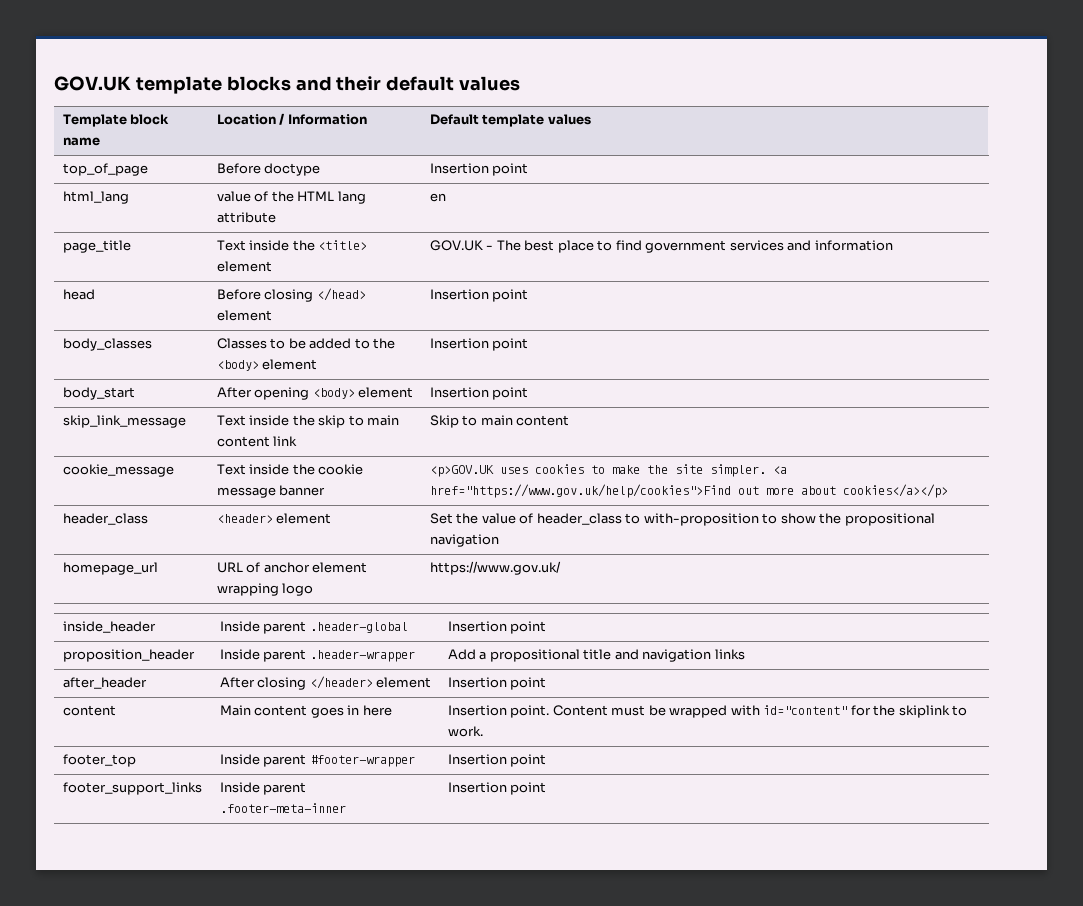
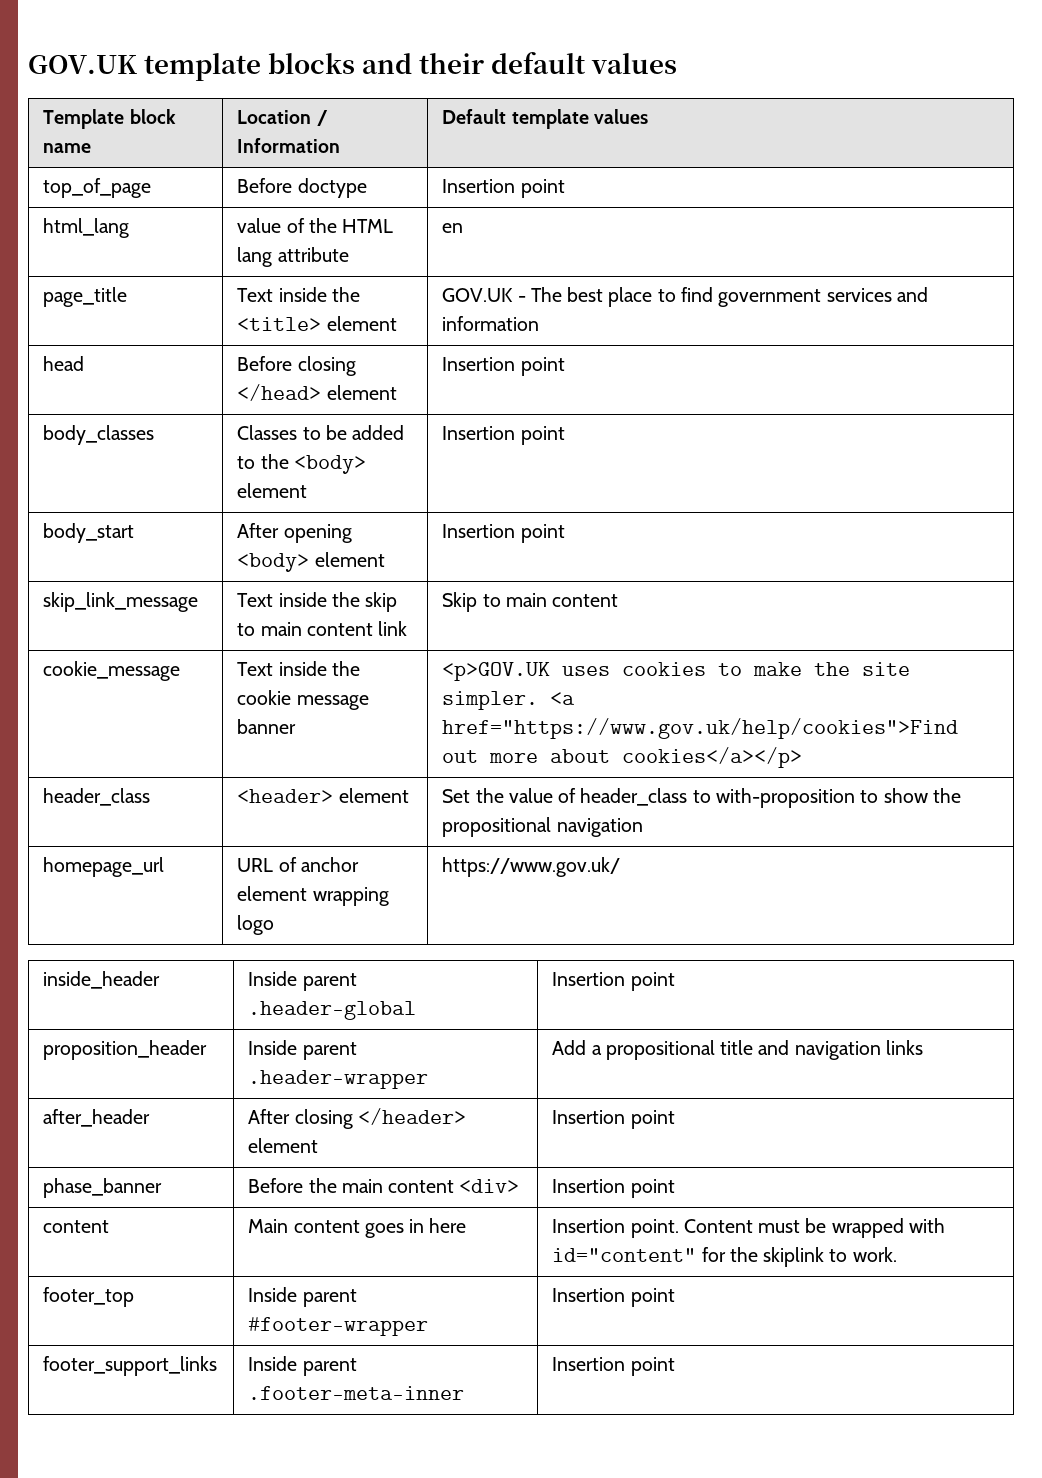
(547, 683) none -> [43,1178,163,1198] [248,1178,520,1193] [552,1179,675,1198] // phase_banner | Before the main content <div> | Insertion point

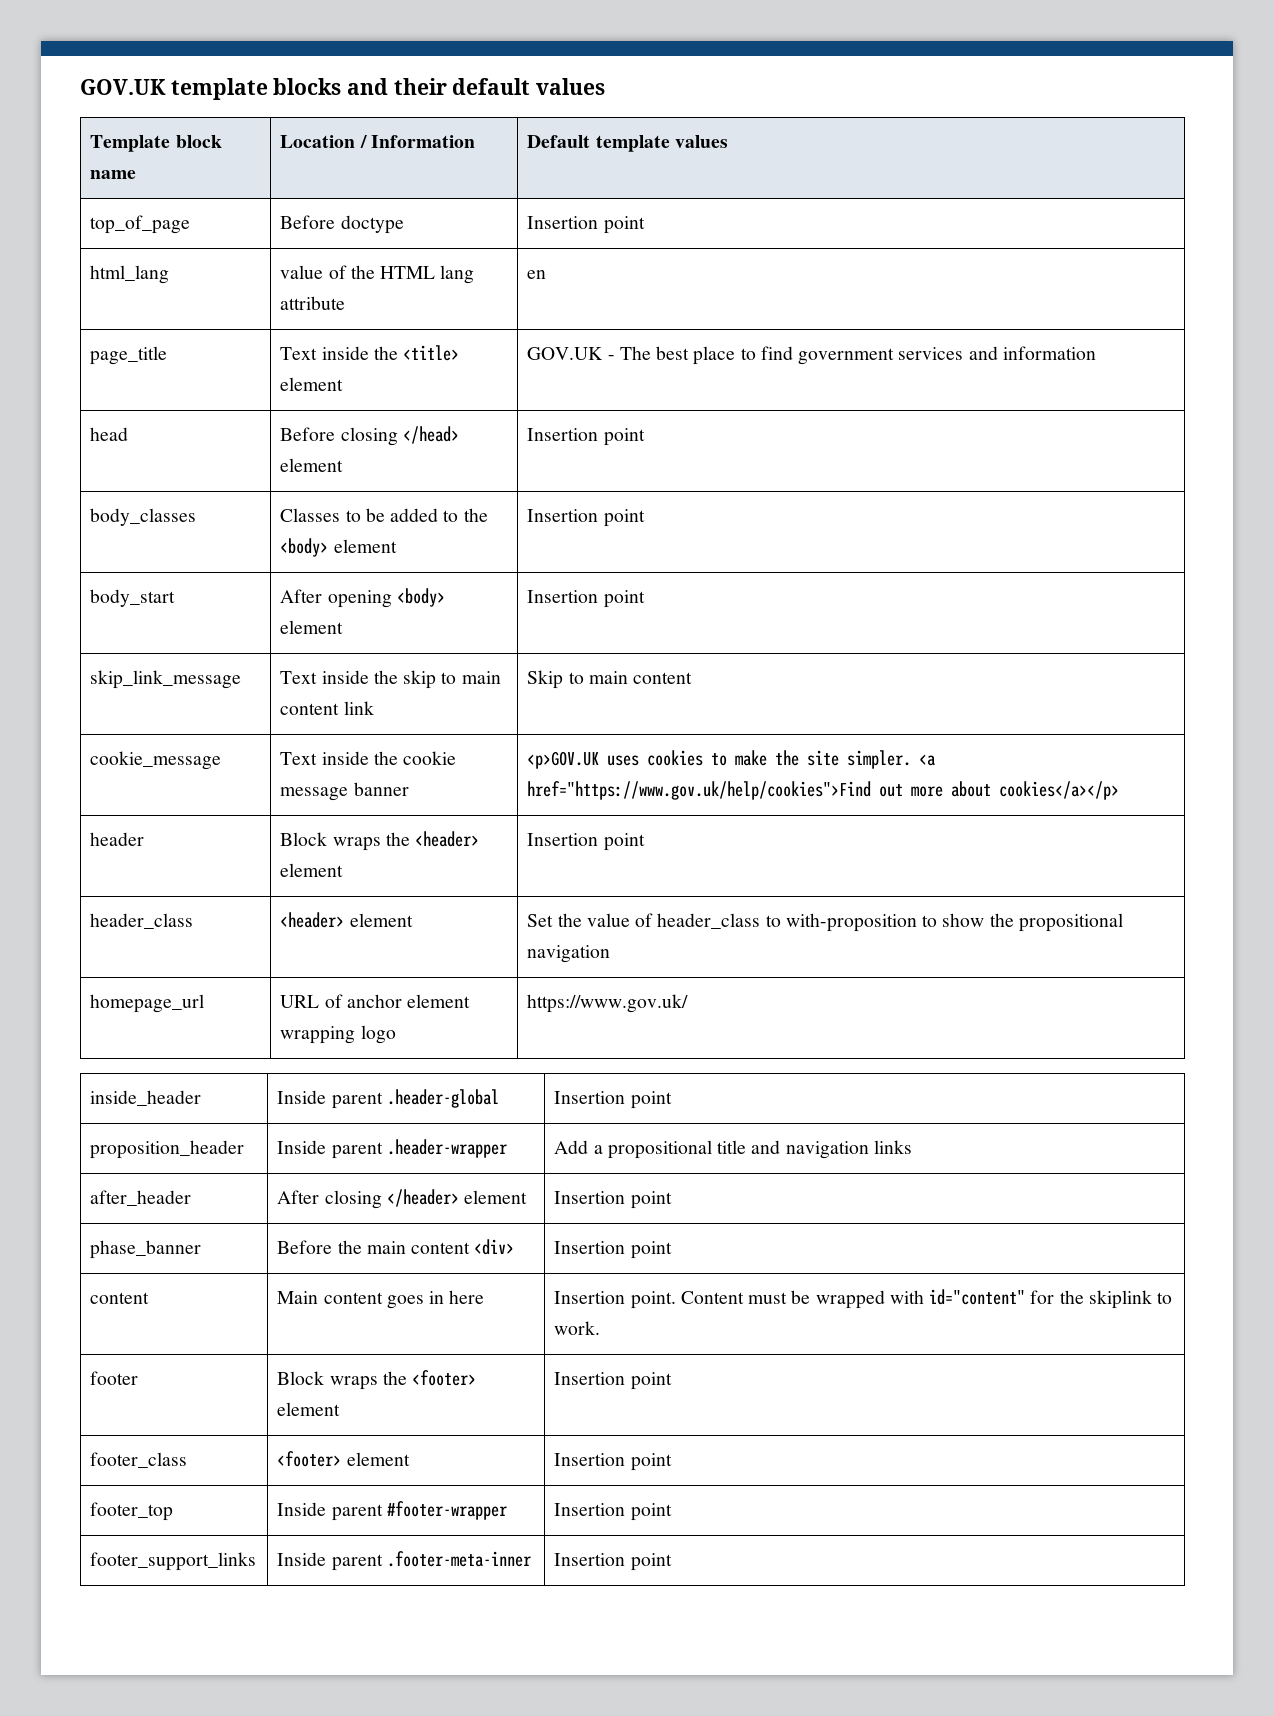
(803, 757) none -> [90,832,145,846] [280,831,480,851] [280,863,344,877] [527,833,645,851] // header | Block wraps the <header> element | Insertion point
(897, 1254) none -> [90,1371,139,1385] [277,1370,477,1390] [277,1402,341,1416] [554,1372,672,1390] [90,1452,188,1468] [277,1451,410,1467] [554,1453,672,1471] // footer | Block wraps the <footer> element | Insertion point // footer_class | <footer> element | Insertion point

